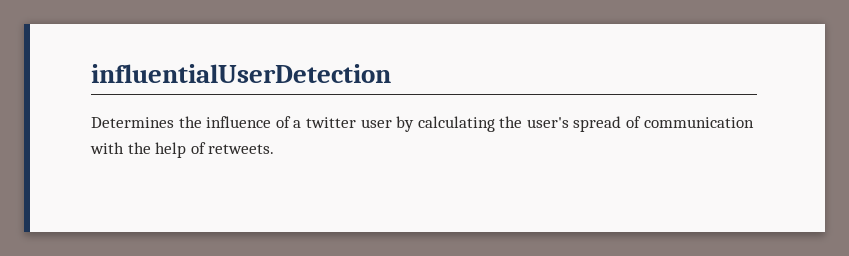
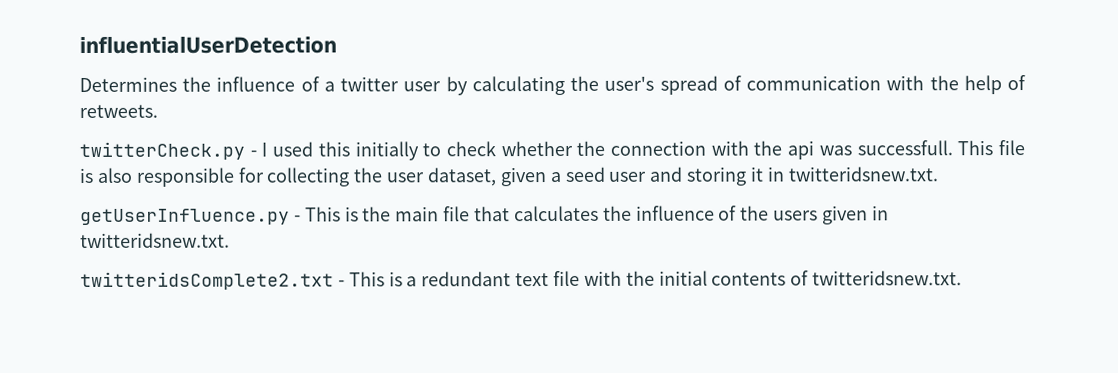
(275, 149) none -> [79,140,1026,161] [79,166,938,187] [80,205,889,226] [80,232,230,249] [80,270,963,291] // twitterCheck.py - I used this initially to check whether the connection with the api was successfull. This file is also responsible for collecting the user dataset, given a seed user and storing it in twitteridsnew.txt. // getUserInfluence.py - This is the main file that calculates the influence of the users given in twitteridsnew.txt. // twitteridsComplete2.txt - This is a redundant text file with the initial contents of twitteridsnew.txt.

